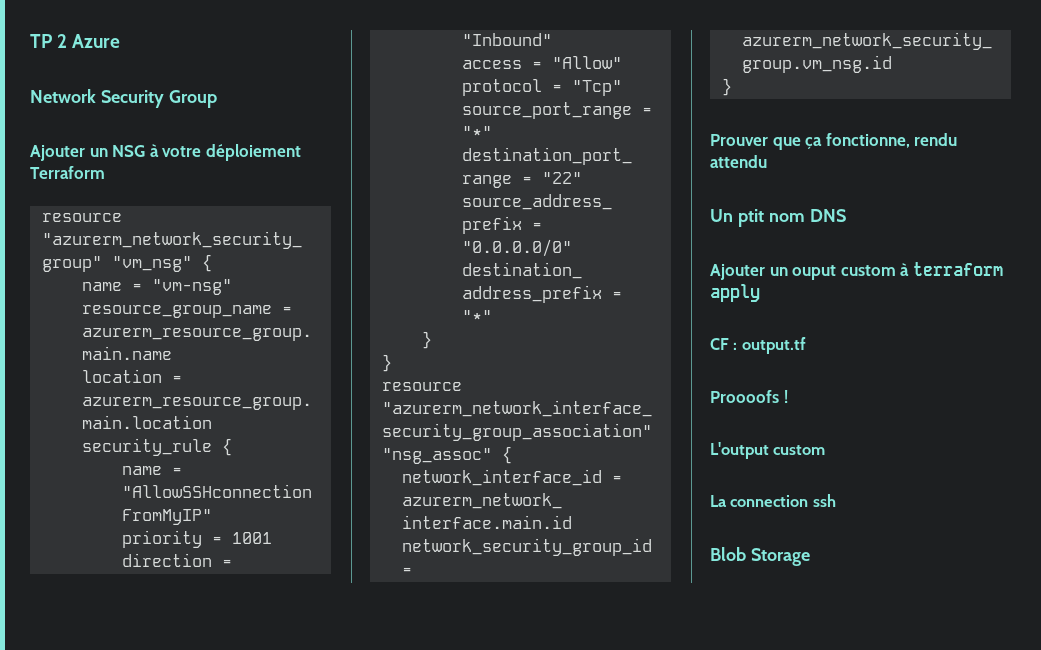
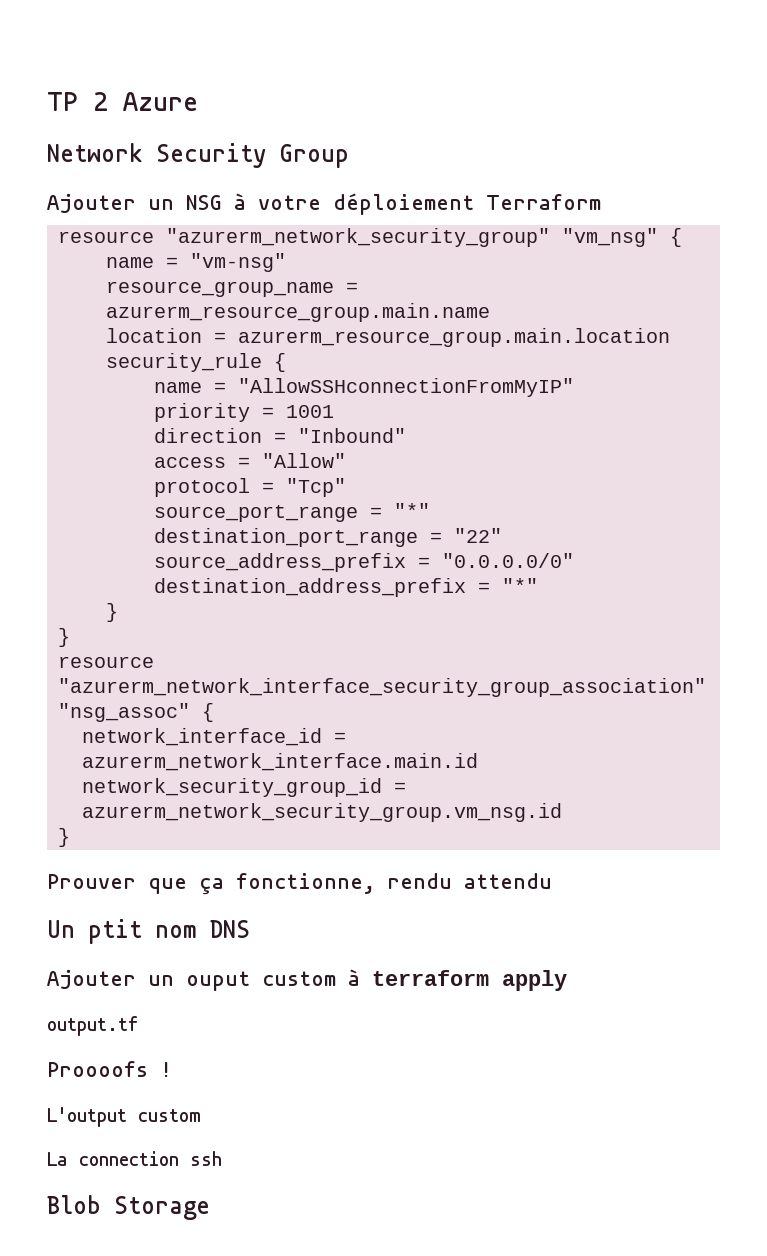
[710,338,738,350] CF : -> (567, 980) none

